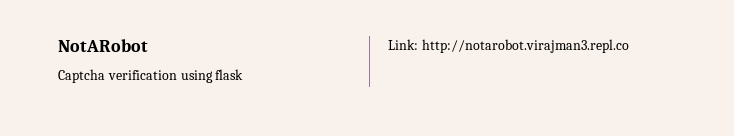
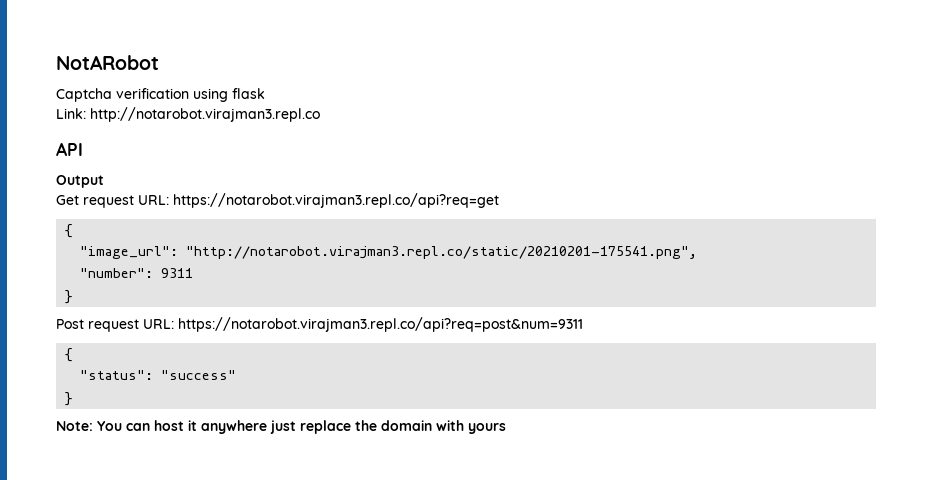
(629, 46) none -> [56,142,83,156] [56,175,104,188] [56,193,499,208] [64,224,74,238] [80,246,698,259] [80,268,194,278] [64,290,74,304] [56,317,583,332] [64,348,74,362] [80,370,237,380] [64,392,74,406] [56,420,506,434] // API // Output // Get request URL: https://notarobot.virajman3.repl.co/api?req=get // { // "image_url": "http://notarobot.virajman3.repl.co/static/20210201-175541.png", // "number": 9311 // } // Post request URL: https://notarobot.virajman3.repl.co/api?req=post&num=9311 // { // "status": "success" // } // Note: You can host it anywhere just replace the domain with yours

